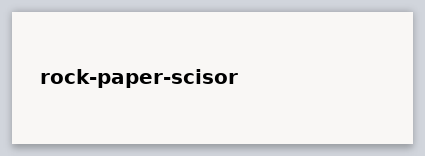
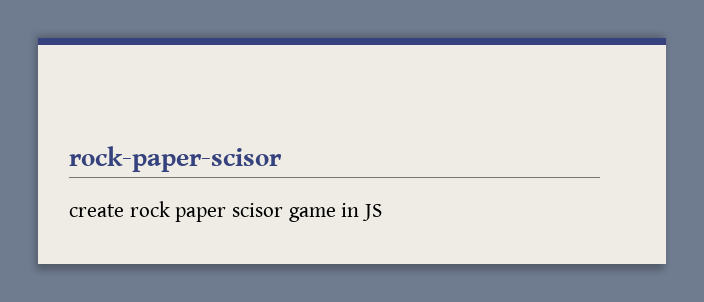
(238, 78) none -> [69,201,383,222] // create rock paper scisor game in JS

